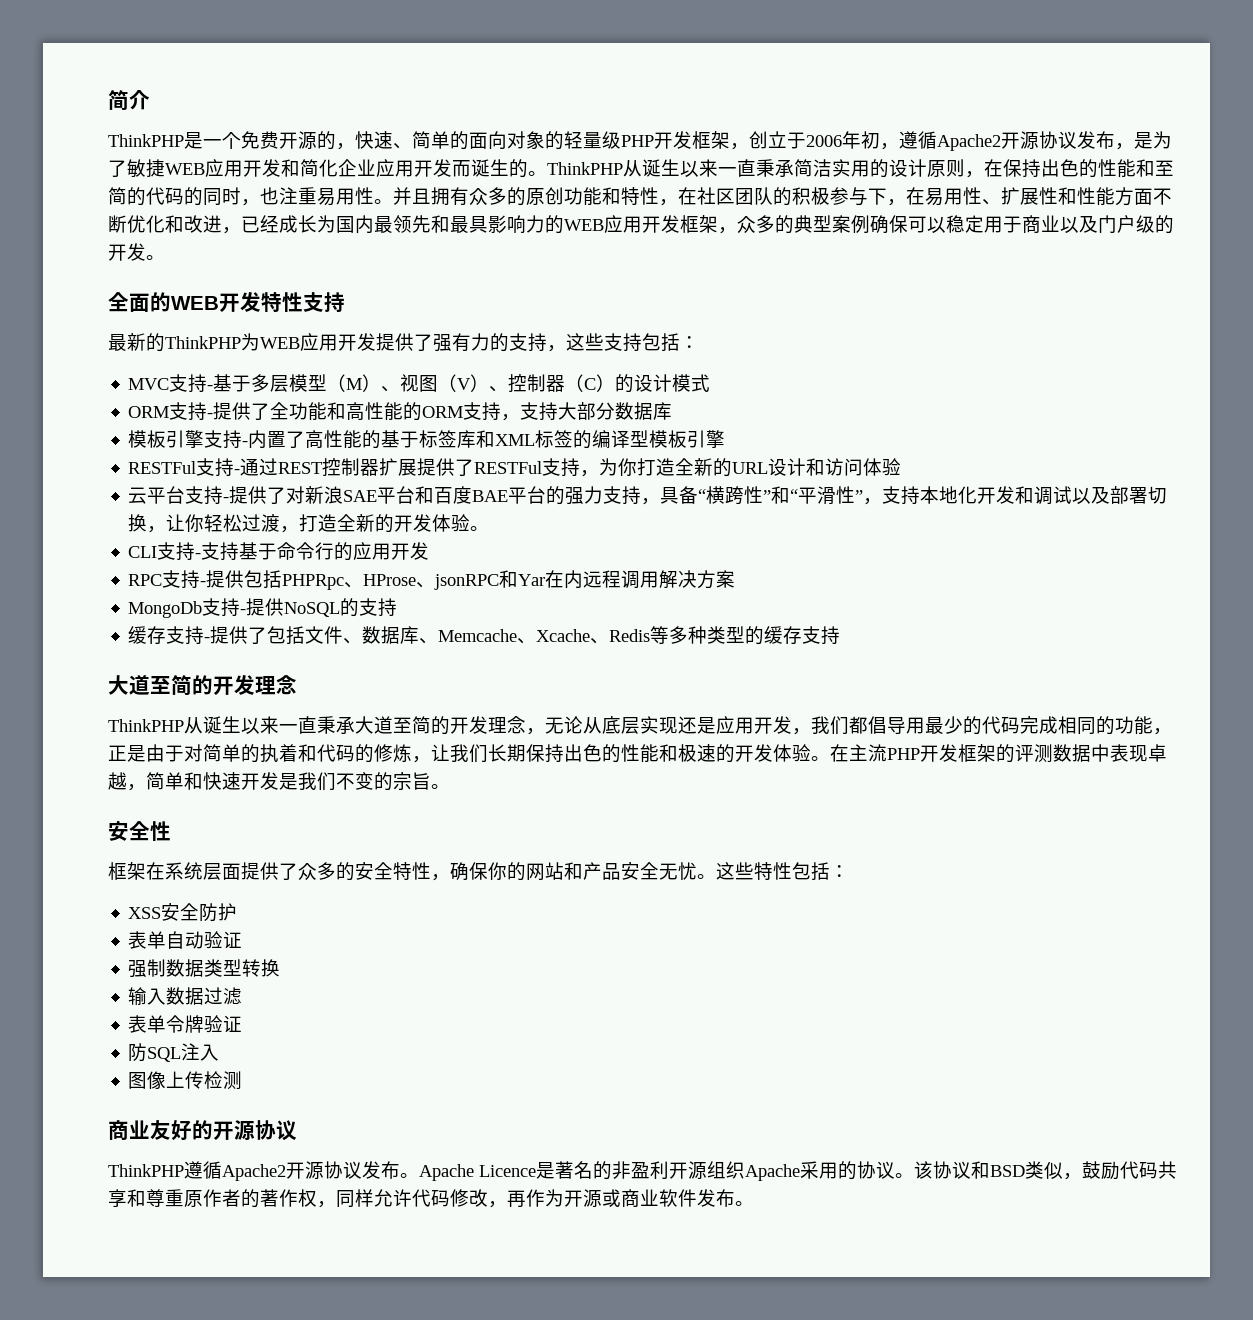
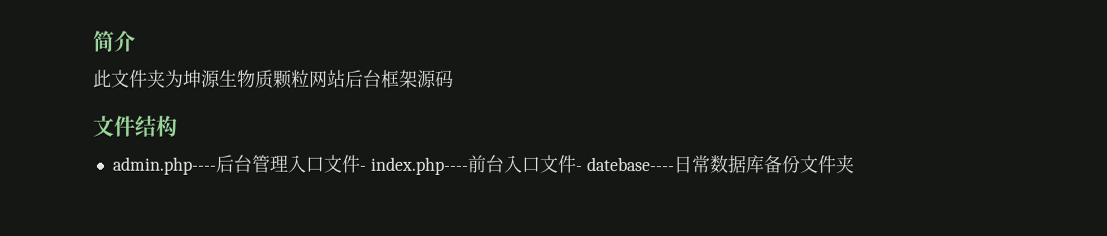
[108,131,1172,151] [108,159,1174,178] [108,187,1172,206] [108,215,1174,234] [108,243,165,261] [108,292,345,313] [108,333,699,352] [128,374,711,393] [128,402,673,421] [128,430,726,449] [128,458,902,477] [128,486,1168,505] [128,514,490,533] [128,542,430,561] [128,570,736,590] [128,598,398,618] [128,626,841,645] [108,675,297,696] [108,716,1172,735] [108,744,1167,763] [108,772,450,791] [108,821,171,841] [108,862,849,881] [128,903,238,922] [128,931,243,949] [128,959,281,978] [128,987,243,1006] [128,1015,243,1033] [128,1043,220,1062] [128,1071,243,1090] [108,1120,297,1141] [108,1161,1177,1181] [108,1189,754,1208] ThinkPHP是一个免费开源的，快速、简单的面向对象的轻量级PHP开发框架，创立于2006年初，遵循Apache2开源协议发布，是为了敏捷WEB应用开发和简化企业应用开发而诞生的。ThinkPHP从诞生以来一直秉承简洁实用的设计原则，在保持出色的性能和至简的代码的同时，也注重易用性。并且拥有众多的原创功能和特性，在社区团队的积极参与下，在易用性、扩展性和性能方面不断优化和改进，已经成长为国内最领先和最具影响力的WEB应用开发框架，众多的典型案例确保可以稳定用于商业以及门户级的开发。 // 全面的WEB开发特性支持 // 最新的ThinkPHP为WEB应用开发提供了强有力的支持，这些支持包括： // MVC支持-基于多层模型（M）、视图（V）、控制器（C）的设计模式 // ORM支持-提供了全功能和高性能的ORM支持，支持大部分数据库 // 模板引擎支持-内置了高性能的基于标签库和XML标签的编译型模板引擎 // RESTFul支持-通过REST控制器扩展提供了RESTFul支持，为你打造全新的URL设计和访问体验 // 云平台支持-提供了对新浪SAE平台和百度BAE平台的强力支持，具备“横跨性”和“平滑性”，支持本地化开发和调试以及部署切换，让你轻松过渡，打造全新的开发体验。 // CLI支持-支持基于命令行的应用开发 // RPC支持-提供包括PHPRpc、HProse、jsonRPC和Yar在内远程调用解决方案 // MongoDb支持-提供NoSQL的支持 // 缓存支持-提供了包括文件、数据库、Memcache、Xcache、Redis等多种类型的缓存支持 // 大道至简的开发理念 // ThinkPHP从诞生以来一直秉承大道至简的开发理念，无论从底层实现还是应用开发，我们都倡导用最少的代码完成相同的功能，正是由于对简单的执着和代码的修炼，让我们长期保持出色的性能和极速的开发体验。在主流PHP开发框架的评测数据中表现卓越，简单和快速开发是我们不变的宗旨。 // 安全性 // 框架在系统层面提供了众多的安全特性，确保你的网站和产品安全无忧。这些特性包括： // XSS安全防护 // 表单自动验证 // 强制数据类型转换 // 输入数据过滤 // 表单令牌验证 // 防SQL注入 // 图像上传检测 // 商业友好的开源协议 // ThinkPHP遵循Apache2开源协议发布。Apache Licence是著名的非盈利开源组织Apache采用的协议。该协议和BSD类似，鼓励代码共享和尊重原作者的著作权，同样允许代码修改，再作为开源或商业软件发布。 -> [93,69,454,89] [92,115,178,137] [111,154,854,175] 此文件夹为坤源生物质颗粒网站后台框架源码 // 文件结构 // admin.php----后台管理入口文件- index.php----前台入口文件- datebase----日常数据库备份文件夹

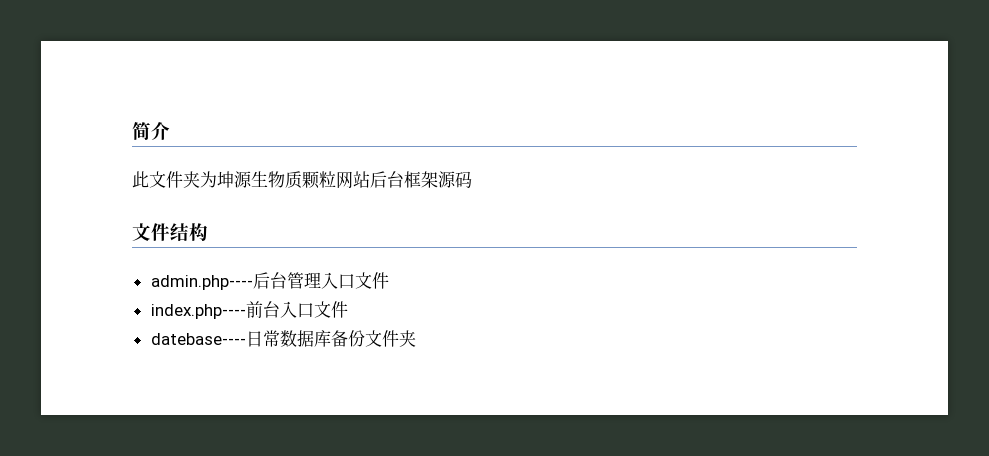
[358,165,366,171] - -> (389, 280) //
[574,166,582,172] - -> (348, 309) //

